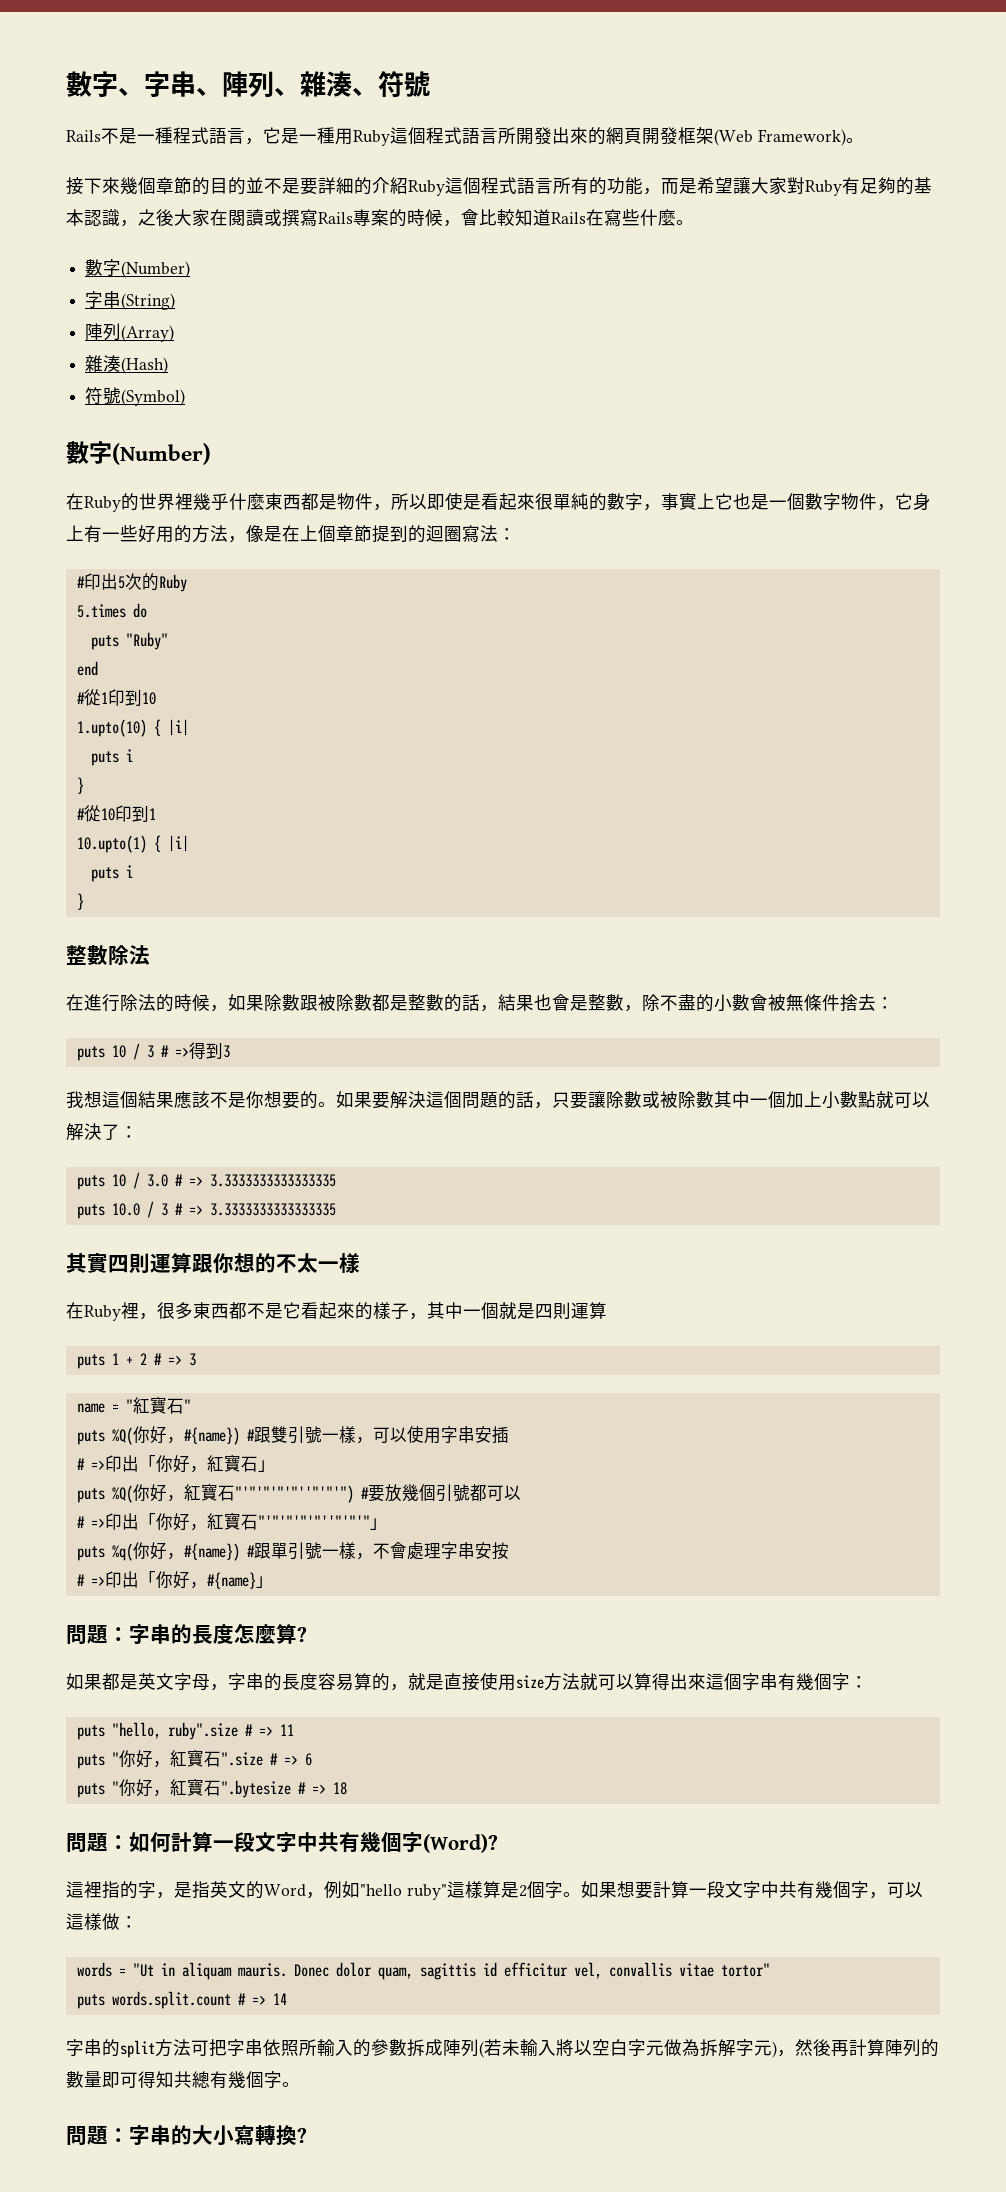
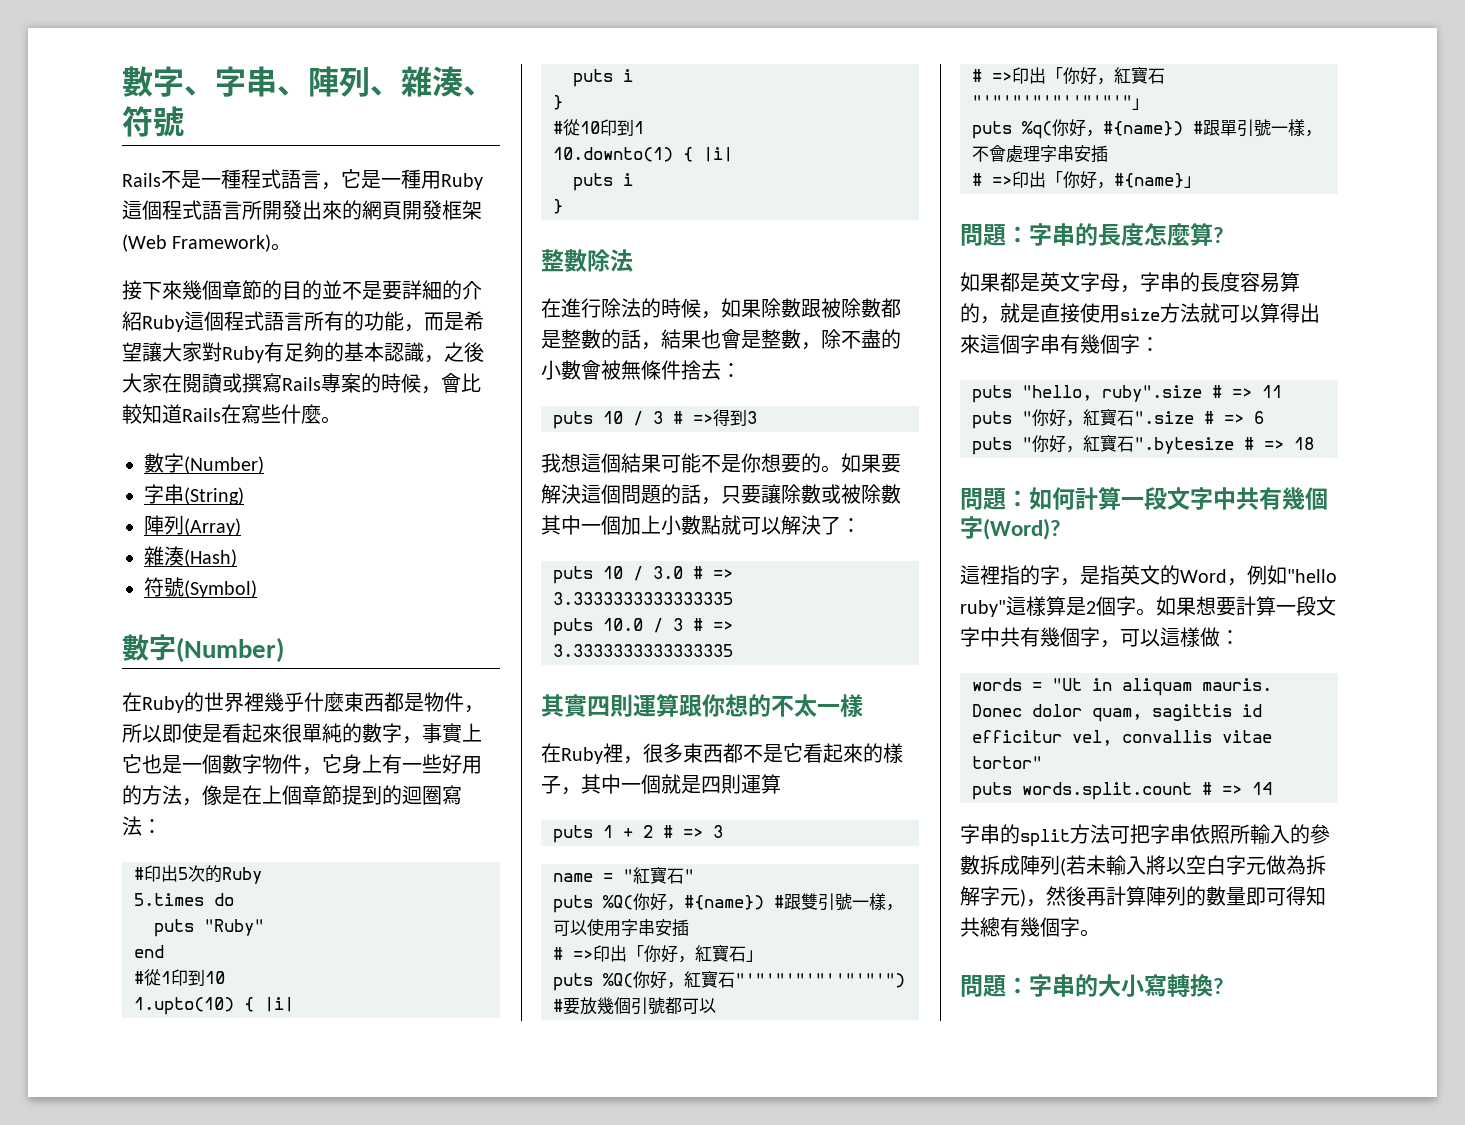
[76,835,147,853] 10.upto(1) -> [553,147,673,162] 10.downto(1)
[174,1091,210,1108] 應該 -> [661,453,701,473] 可能
[491,1542,509,1560] 按 -> [1091,145,1108,163] 插

